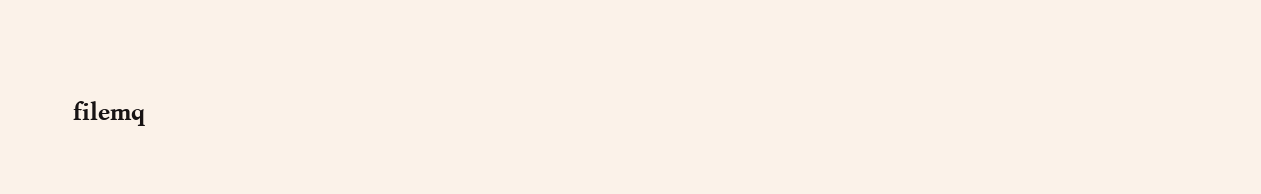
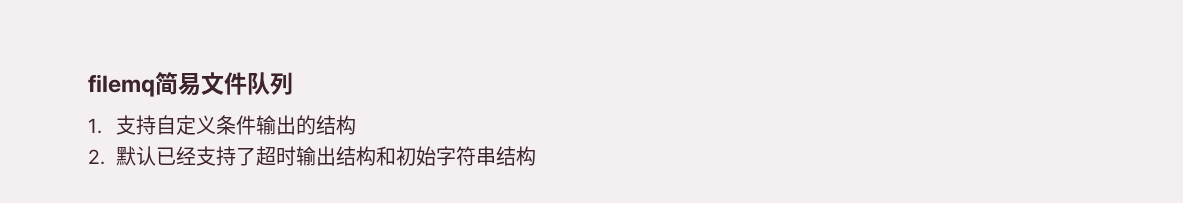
(145, 113) none -> [155,72,293,96] [88,115,357,135] [88,146,537,166] 简易文件队列 // 1.支持自定义条件输出的结构 // 2.默认已经支持了超时输出结构和初始字符串结构

